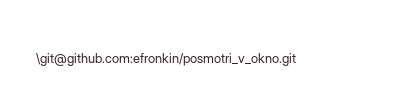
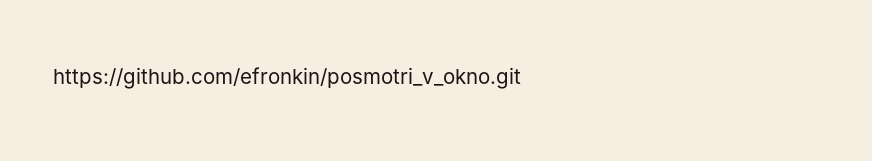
[36,53,296,66] \git@github.com:efronkin/posmotri_v_okno.git -> [53,67,521,89] https://github.com/efronkin/posmotri_v_okno.git

